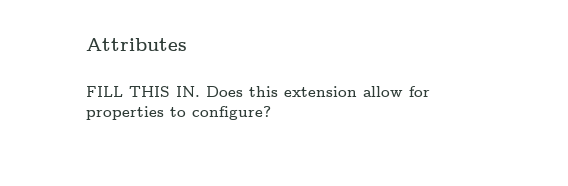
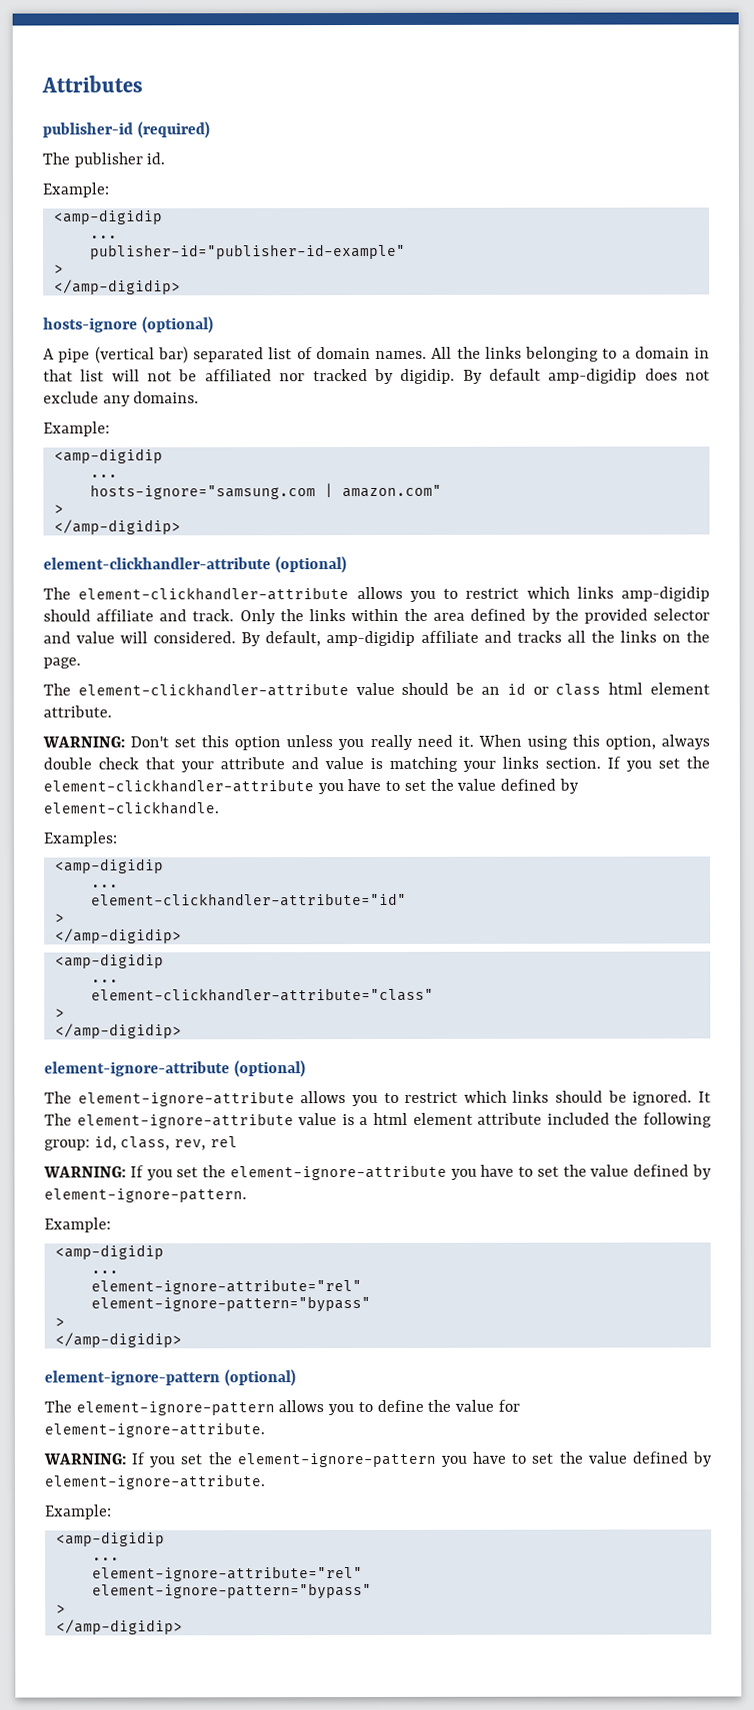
[86,86,430,97] [86,106,271,120] FILL THIS IN. Does this extension allow for properties to configure? -> [42,121,210,139] [42,152,166,168] [42,182,109,198] [52,209,163,225] [89,235,118,239] [89,243,406,260] [53,264,64,274] [53,279,181,295] [43,316,214,334] [43,346,710,364] [43,368,710,385] [43,391,200,407] [43,421,110,437] [53,448,163,464] [89,474,118,478] [89,483,442,500] [53,504,64,514] [53,519,181,535] [43,556,347,574] [43,586,710,602] [43,608,710,625] [43,630,710,647] [43,657,81,669] [43,682,710,697] [43,705,112,718] [42,734,710,751] [43,756,710,773] [43,778,579,795] [43,801,219,815] [43,831,117,847] [54,858,164,874] [90,884,119,888] [90,892,407,907] [54,913,65,923] [54,928,182,944] [54,953,164,969] [90,979,119,983] [90,987,434,1002] [54,1008,65,1018] [54,1023,182,1039] [44,1060,306,1078] [44,1090,711,1107] [44,1112,713,1129] [44,1135,238,1151] [43,1164,712,1181] [44,1188,247,1203] [44,1217,111,1233] [54,1244,164,1260] [90,1270,119,1274] [90,1279,362,1295] [90,1296,371,1313] [54,1317,65,1327] [54,1332,182,1348] [44,1369,296,1387] [44,1399,520,1416] [44,1422,265,1438] [43,1451,713,1468] [44,1474,265,1490] [45,1504,112,1520] [55,1531,165,1547] [91,1557,120,1561] [91,1566,363,1582] [91,1583,372,1600] [55,1604,66,1614] [55,1619,183,1635] publisher-id (required) // The publisher id. // Example: // <amp-digidip // ... // publisher-id="publisher-id-example" // > // </amp-digidip> // hosts-ignore (optional) // A pipe (vertical bar) separated list of domain names. All the links belonging to a domain in that list will not be affiliated nor tracked by digidip. By default amp-digidip does not exclude any domains. // Example: // <amp-digidip // ... // hosts-ignore="samsung.com | amazon.com" // > // </amp-digidip> // element-clickhandler-attribute (optional) // The element-clickhandler-attribute allows you to restrict which links amp-digidip should affiliate and track. Only the links within the area defined by the provided selector and value will considered. By default, amp-digidip affiliate and tracks all the links on the page. // The element-clickhandler-attribute value should be an id or class html element attribute. // WARNING: Don't set this option unless you really need it. When using this option, always double check that your attribute and value is matching your links section. If you set the element-clickhandler-attribute you have to set the value defined by element-clickhandle. // Examples: // <amp-digidip // ... // element-clickhandler-attribute="id" // > // </amp-digidip> // <amp-digidip // ... // element-clickhandler-attribute="class" // > // </amp-digidip> // element-ignore-attribute (optional) // The element-ignore-attribute allows you to restrict which links should be ignored. It The element-ignore-attribute value is a html element attribute included the following group: id, class, rev, rel // WARNING: If you set the element-ignore-attribute you have to set the value defined by element-ignore-pattern. // Example: // <amp-digidip // ... // element-ignore-attribute="rel" // element-ignore-pattern="bypass" // > // </amp-digidip> // element-ignore-pattern (optional) // The element-ignore-pattern allows you to define the value for element-ignore-attribute. // WARNING: If you set the element-ignore-pattern you have to set the value defined by element-ignore-attribute. // Example: // <amp-digidip // ... // element-ignore-attribute="rel" // element-ignore-pattern="bypass" // > // </amp-digidip>

